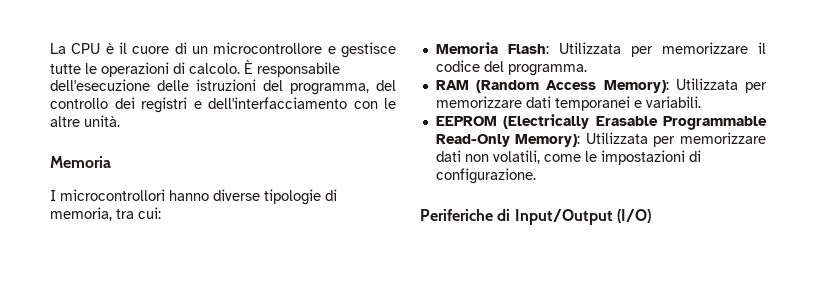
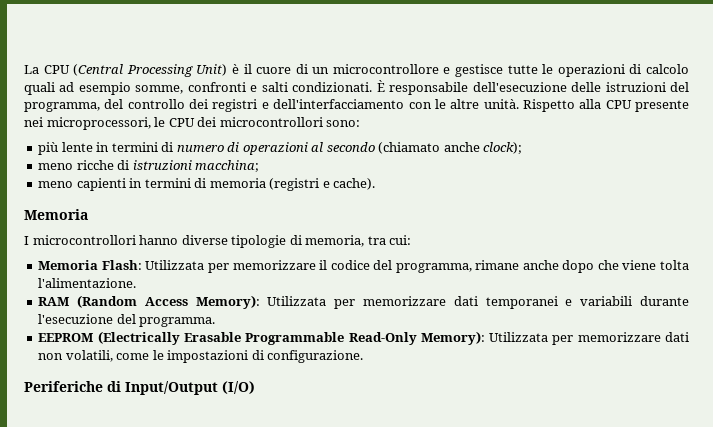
(101, 48) none -> [73,64,228,77] (Central Processing Unit)
[189,63,240,74] calcolo. -> [646,64,689,74] [24,82,373,95] calcolo quali ad esempio somme, confronti e salti condizionati.
(120, 121) none -> [522,99,689,112] [24,117,361,130] [38,142,523,155] [38,160,260,172] [38,178,376,191] Rispetto alla CPU presente nei microprocessori, le CPU dei microcontrollori sono: // più lente in termini di numero di operazioni al secondo (chiamato anche clock); // meno ricche di istruzioni macchina; // meno capienti in termini di memoria (registri e cache).
[507,64,587,76] programma. -> [395,260,689,273] [38,278,137,288] programma, rimane anche dopo che viene tolta l'alimentazione.
[645,96,701,108] variabili. -> [580,296,689,306] [38,314,216,327] variabili durante l'esecuzione del programma.

